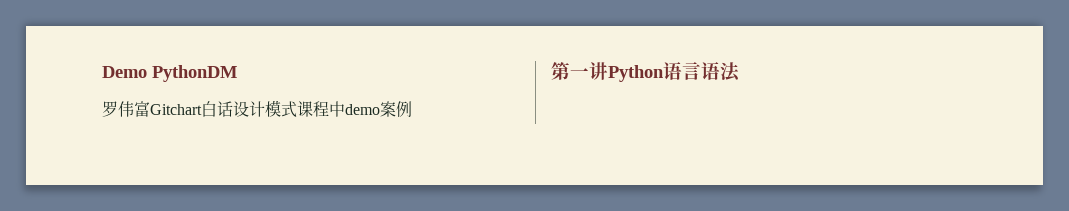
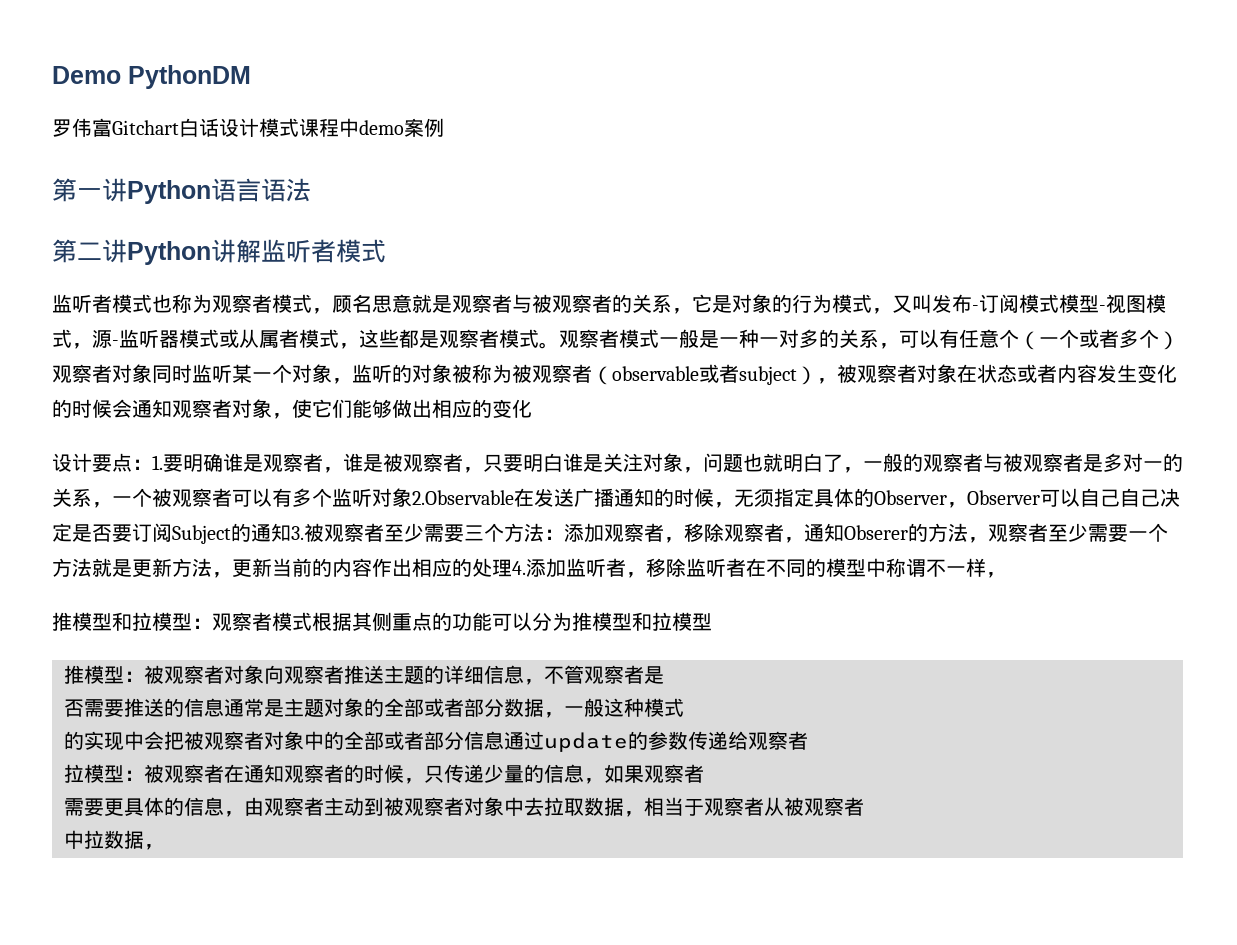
(740, 72) none -> [52,239,386,265] [52,294,1166,314] [52,329,1179,350] [52,364,1177,385] [52,399,532,419] [52,453,1183,473] [52,488,1180,508] [52,523,1168,544] [52,558,1006,578] [52,612,712,631] [64,665,664,685] [64,698,684,718] [64,731,808,752] [64,764,704,784] [64,797,864,817] [64,830,164,850] // 第二讲Python讲解监听者模式 // 监听者模式也称为观察者模式，顾名思意就是观察者与被观察者的关系，它是对象的行为模式，又叫发布-订阅模式模型-视图模式，源-监听器模式或从属者模式，这些都是观察者模式。观察者模式一般是一种一对多的关系，可以有任意个（一个或者多个）观察者对象同时监听某一个对象，监听的对象被称为被观察者（observable或者subject），被观察者对象在状态或者内容发生变化的时候会通知观察者对象，使它们能够做出相应的变化 // 设计要点：1.要明确谁是观察者，谁是被观察者，只要明白谁是关注对象，问题也就明白了，一般的观察者与被观察者是多对一的关系，一个被观察者可以有多个监听对象2.Observable在发送广播通知的时候，无须指定具体的Observer，Observer可以自己自己决定是否要订阅Subject的通知3.被观察者至少需要三个方法：添加观察者，移除观察者，通知Obserer的方法，观察者至少需要一个方法就是更新方法，更新当前的内容作出相应的处理4.添加监听者，移除监听者在不同的模型中称谓不一样， // 推模型和拉模型：观察者模式根据其侧重点的功能可以分为推模型和拉模型 // 推模型：被观察者对象向观察者推送主题的详细信息，不管观察者是 // 否需要推送的信息通常是主题对象的全部或者部分数据，一般这种模式 // 的实现中会把被观察者对象中的全部或者部分信息通过update的参数传递给观察者 // 拉模型：被观察者在通知观察者的时候，只传递少量的信息，如果观察者 // 需要更具体的信息，由观察者主动到被观察者对象中去拉取数据，相当于观察者从被观察者 // 中拉数据，

